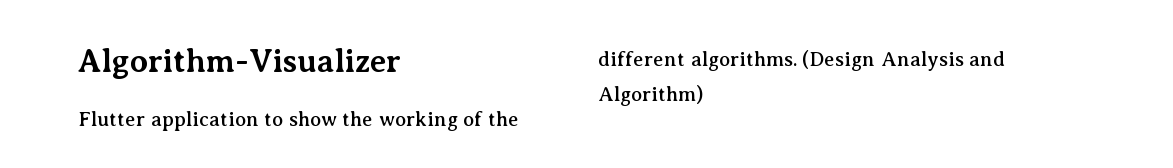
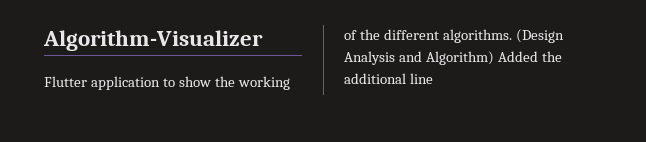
(703, 95) none -> [497,51,562,62] [344,73,433,84] Added the additional line

